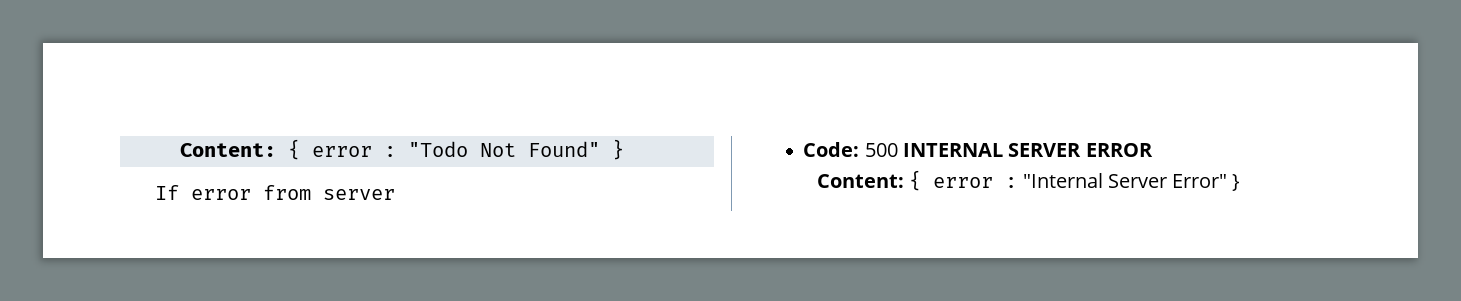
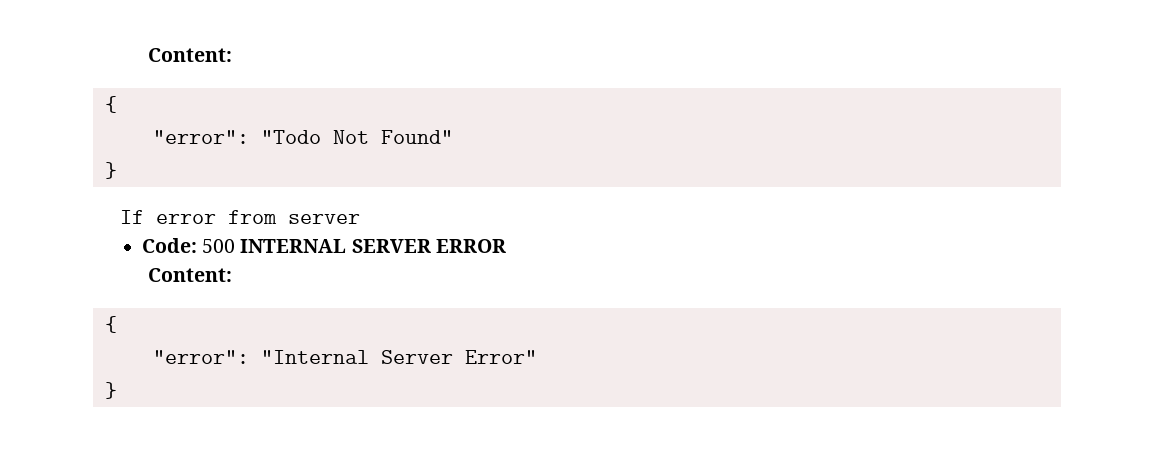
[179,139,396,160] Content: { error : -> [147,48,232,62] [104,96,117,113] [152,130,249,144] Content: // { // "error":
(600, 149) none -> (453, 137) //
[909,170,1018,191] { error : -> [104,316,117,333] [152,350,249,364] // { // "error":
(1228, 181) none -> (537, 357) //

